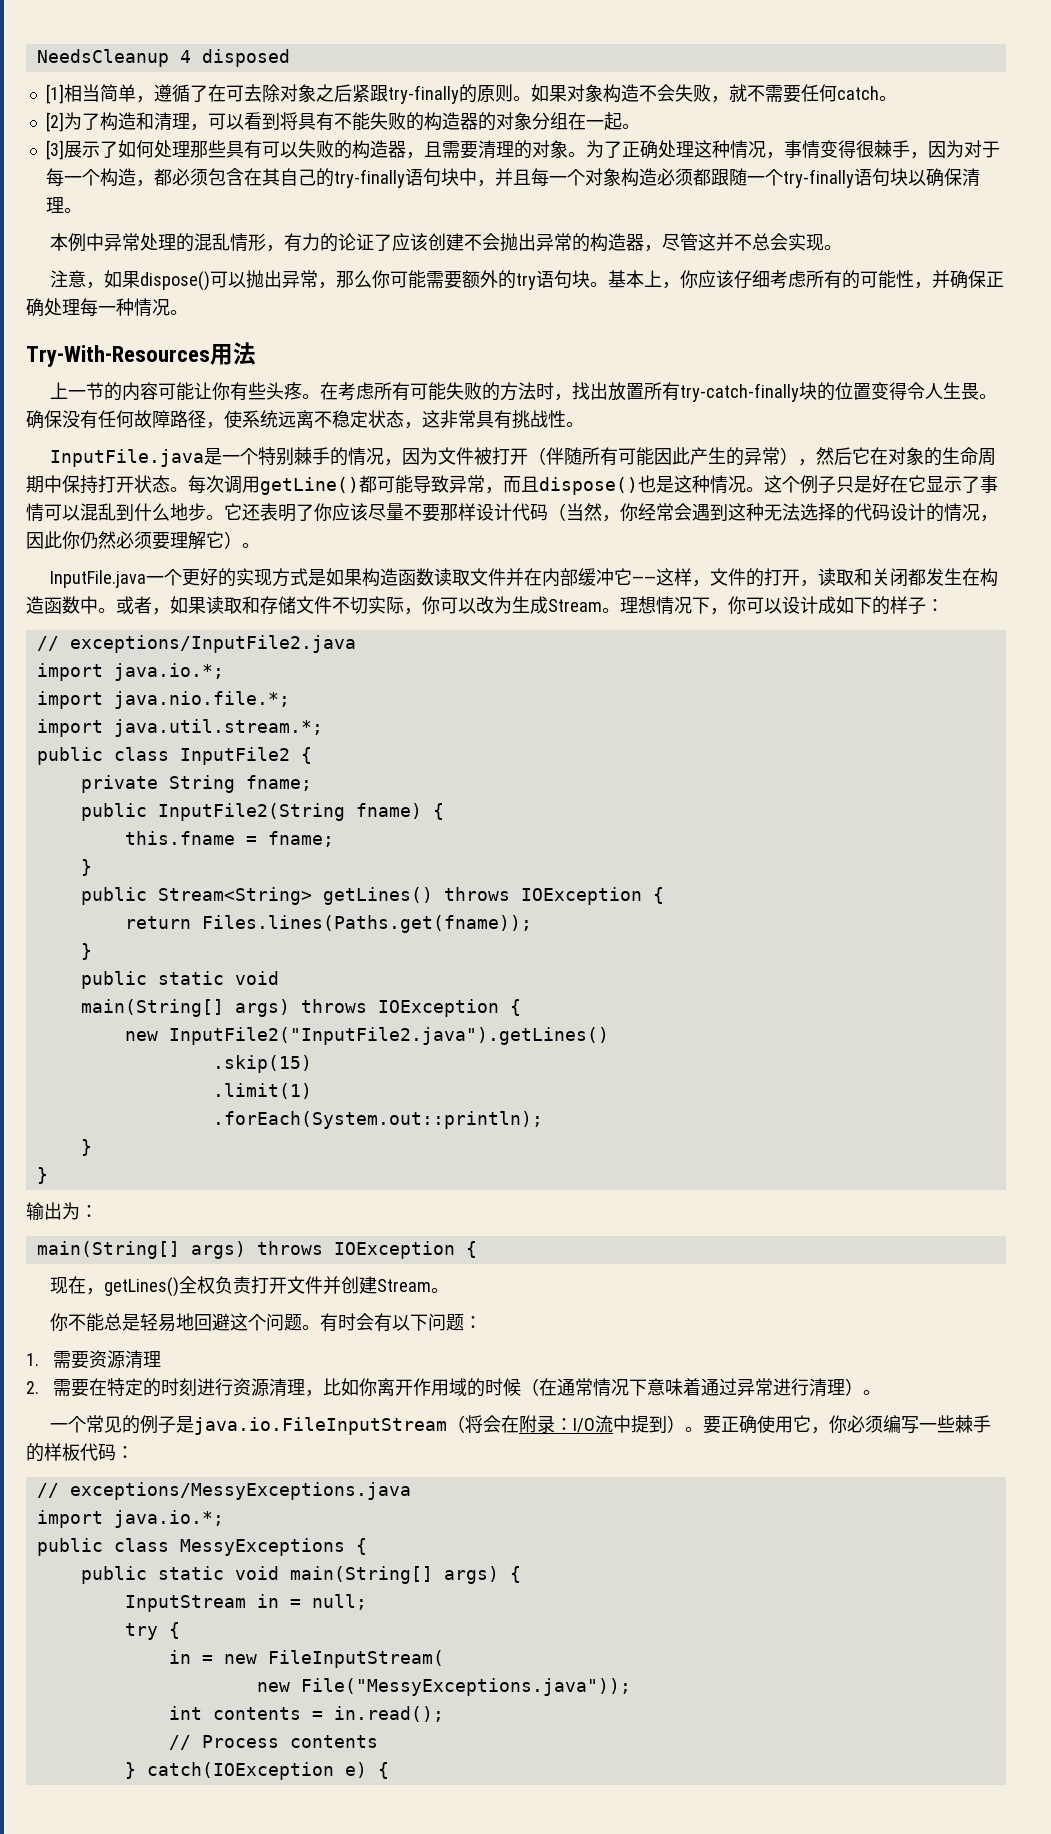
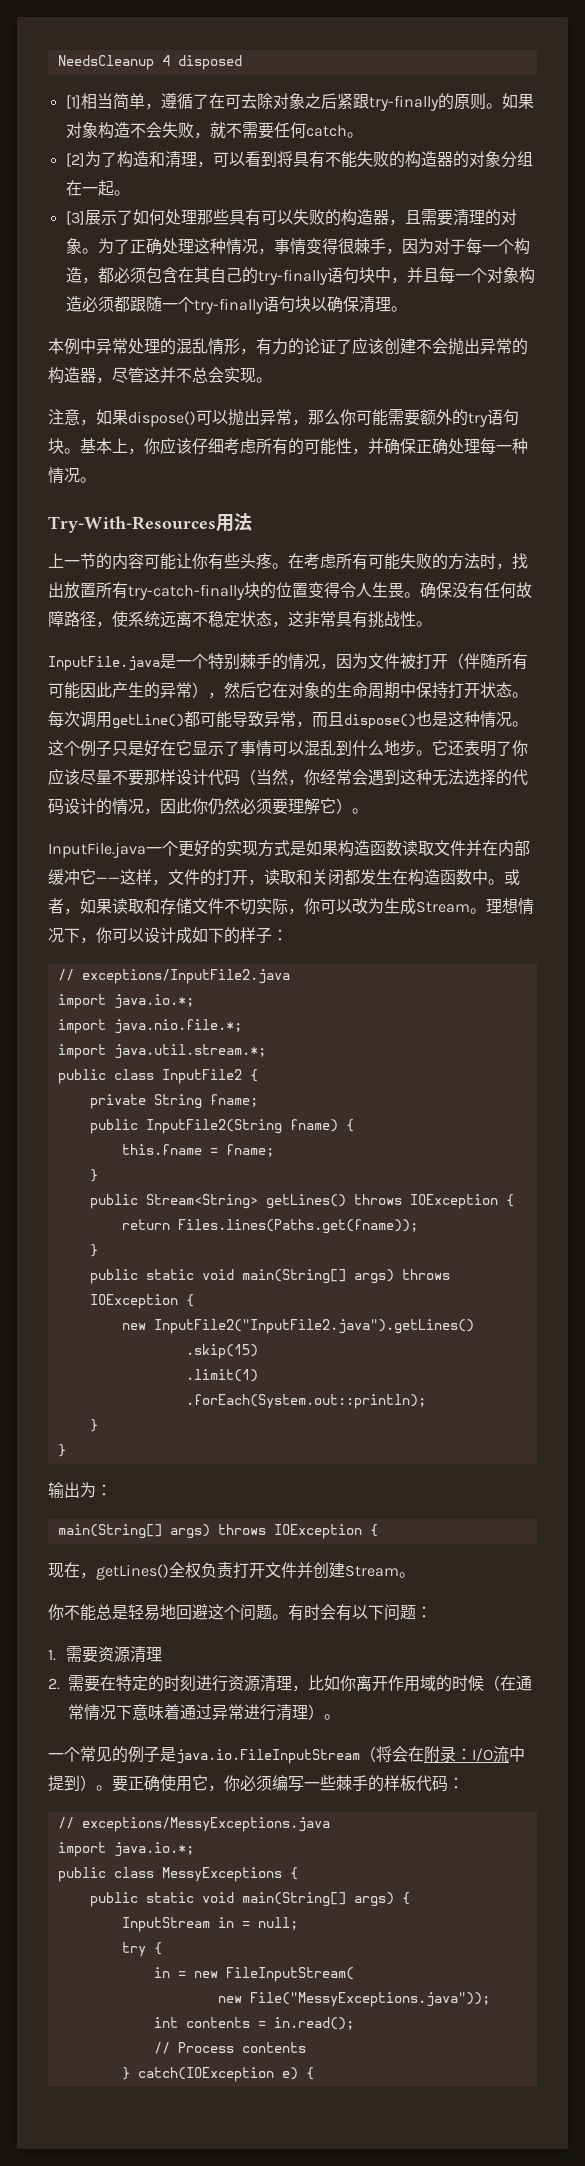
(279, 978) // -> (234, 1274) none

